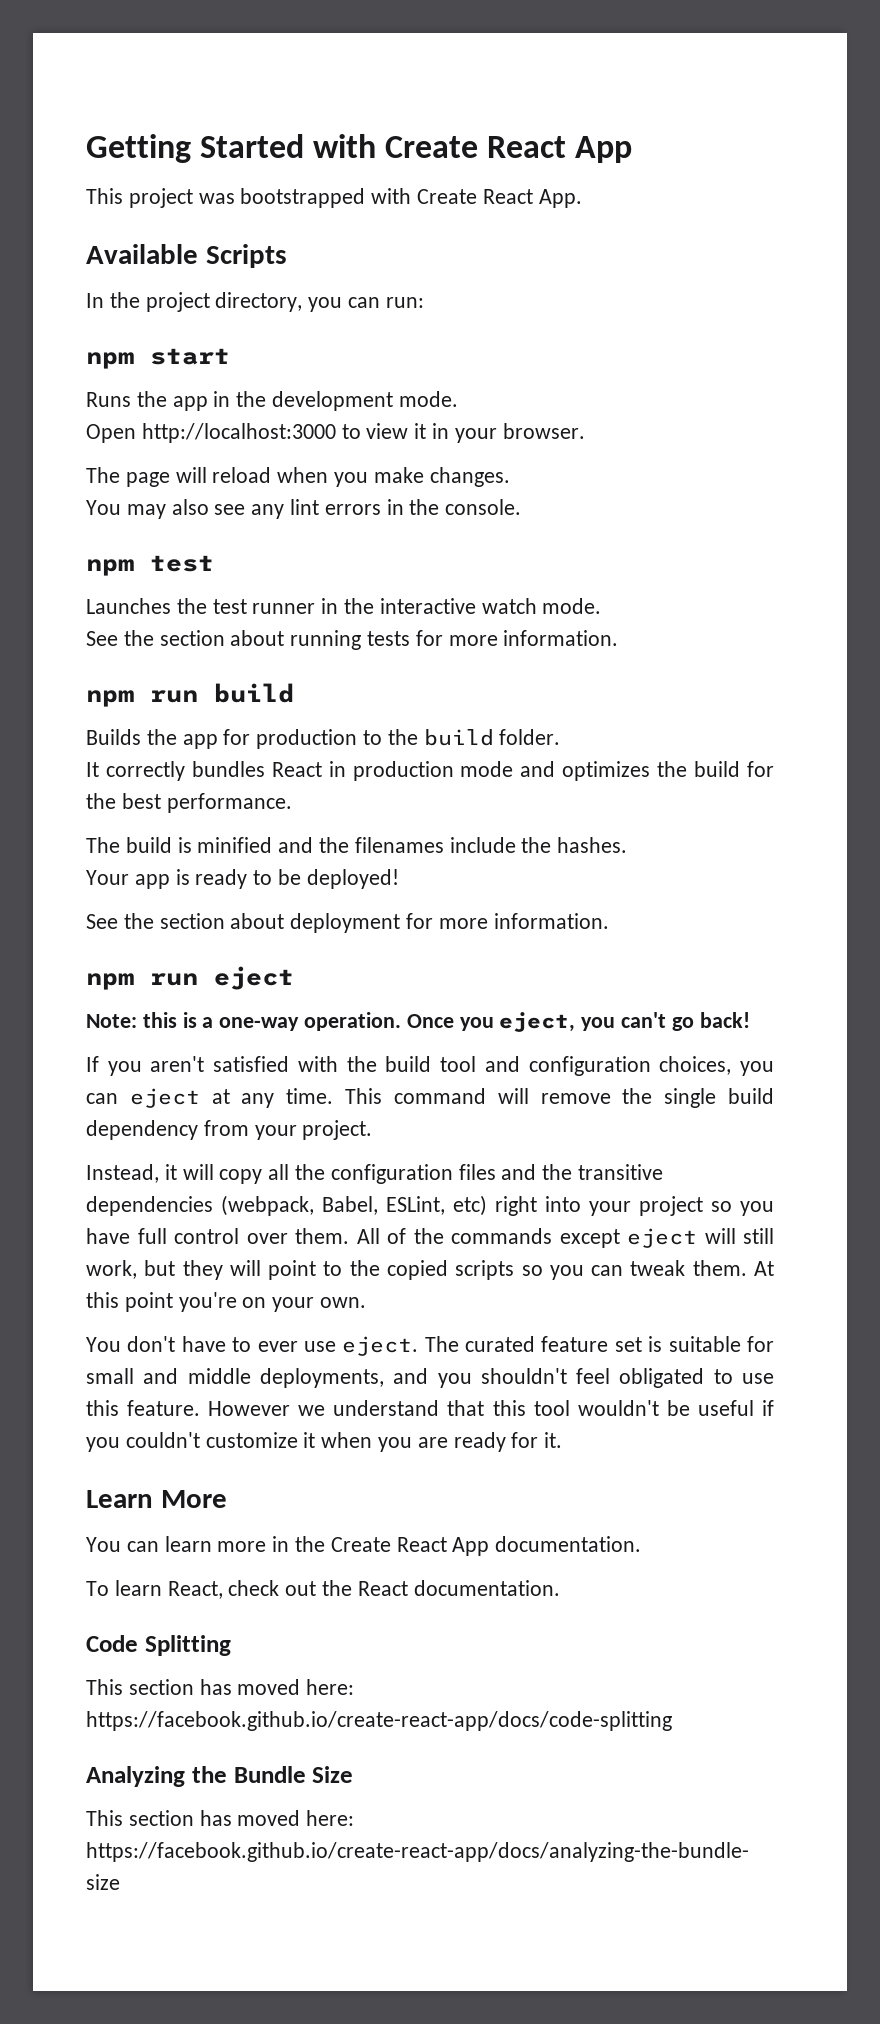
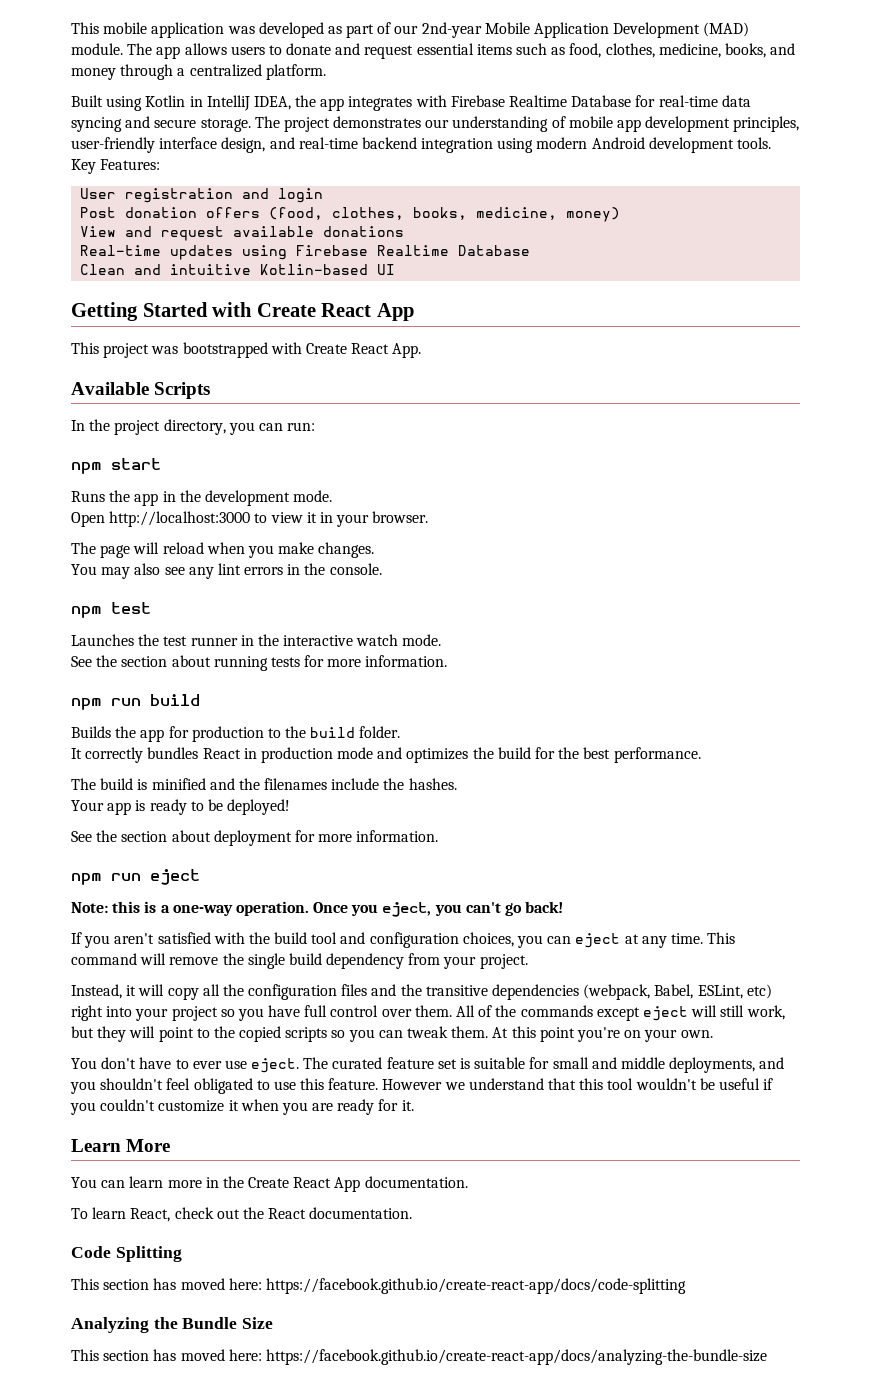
(86, 148) none -> [71,22,750,38] [71,43,796,59] [71,64,326,80] [71,95,751,111] [71,116,800,132] [71,137,772,153] [71,159,161,174] [80,188,324,203] [80,207,621,222] [80,226,405,241] [80,245,531,260] [80,264,396,275] This mobile application was developed as part of our 2nd-year Mobile Application Development (MAD) module. The app allows users to donate and request essential items such as food, clothes, medicine, books, and money through a centralized platform. // Built using Kotlin in IntelliJ IDEA, the app integrates with Firebase Realtime Database for real-time data syncing and secure storage. The project demonstrates our understanding of mobile app development principles, user-friendly interface design, and real-time backend integration using modern Android development tools. Key Features: // User registration and login // Post donation offers (food, clothes, books, medicine, money) // View and request available donations // Real-time updates using Firebase Realtime Database // Clean and intuitive Kotlin-based UI //

